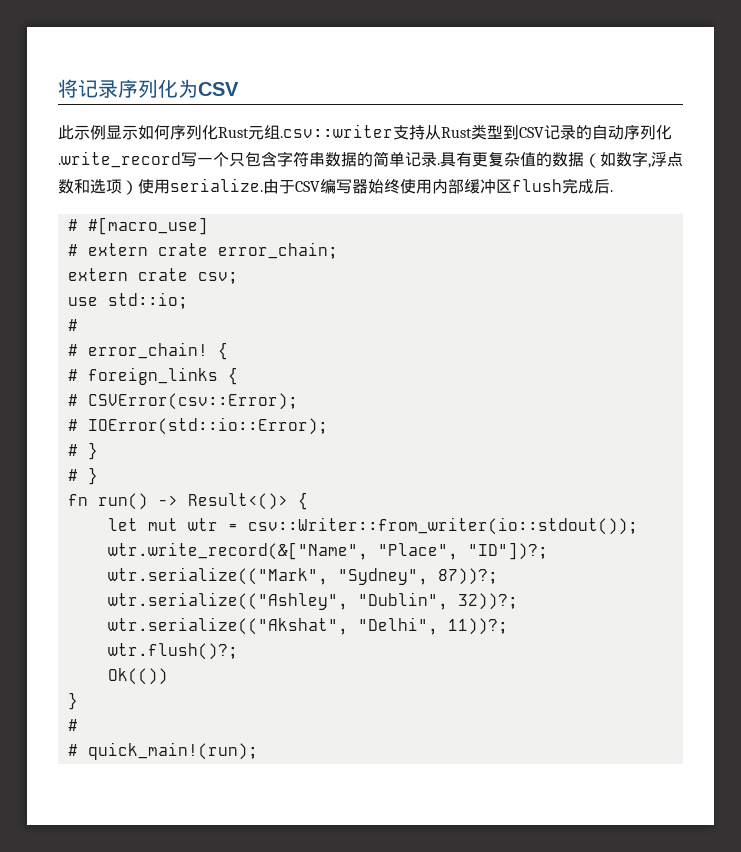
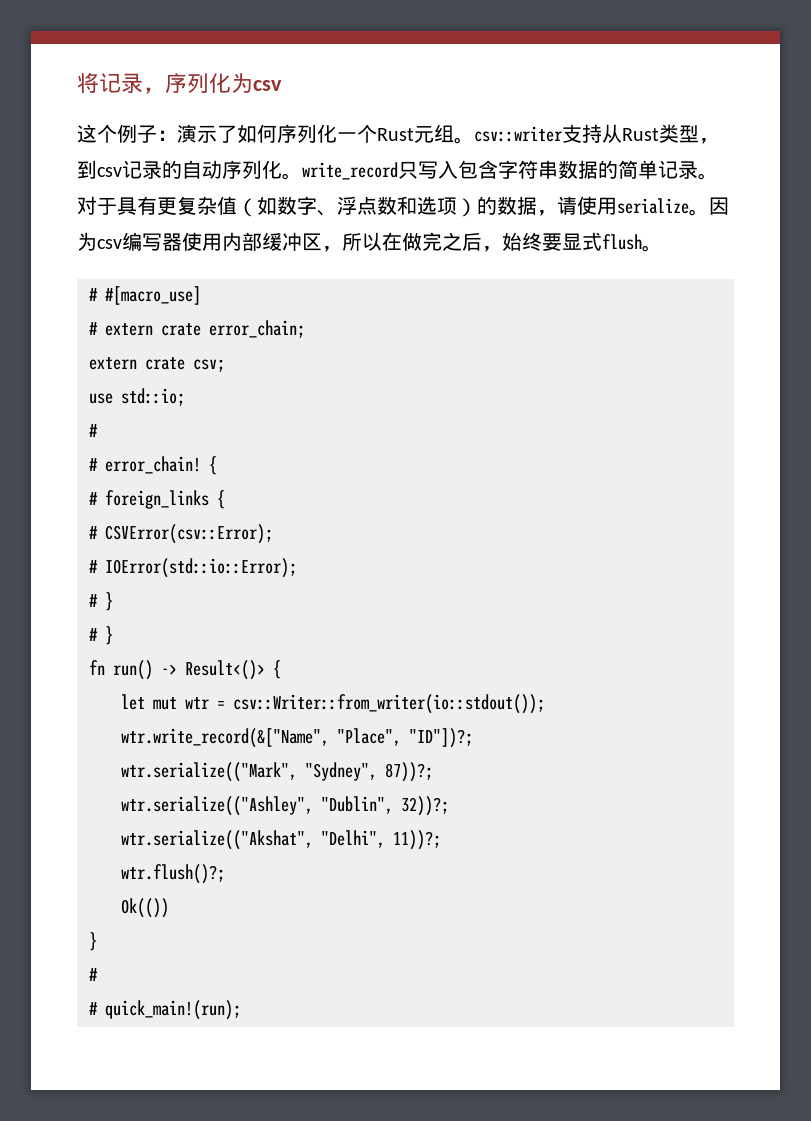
(118, 89) none -> [143,87,165,94] ，
[198,82,239,96] [58,125,138,140] CSV // 此示例显示 -> [253,80,282,91] [77,124,237,143] csv // 这个例子：演示了
(218, 132) none -> [337,124,377,143] 一个
[280,124,393,138] .csv::writer -> [454,126,562,144] 。csv::writer
[503,125,544,140] 到CSV -> [699,138,719,144] [77,160,122,179] ，到csv
[58,151,245,168] .write_record写一个只 -> [282,160,458,180] 。write_record只写入
[437,163,440,165] . -> [698,173,718,180] [77,196,117,215] 。对于
[536,152,584,167] 的数据 -> (237, 205) none
[648,163,651,168] , -> [317,210,337,216] 、
[138,178,613,194] 使用serialize.由于CSV编写器始终使用内部缓冲区flush完成后. -> [477,196,729,216] [77,232,662,252] 的数据，请使用serialize。因为csv编写器使用内部缓冲区，所以在做完之后，始终要显式flush。

